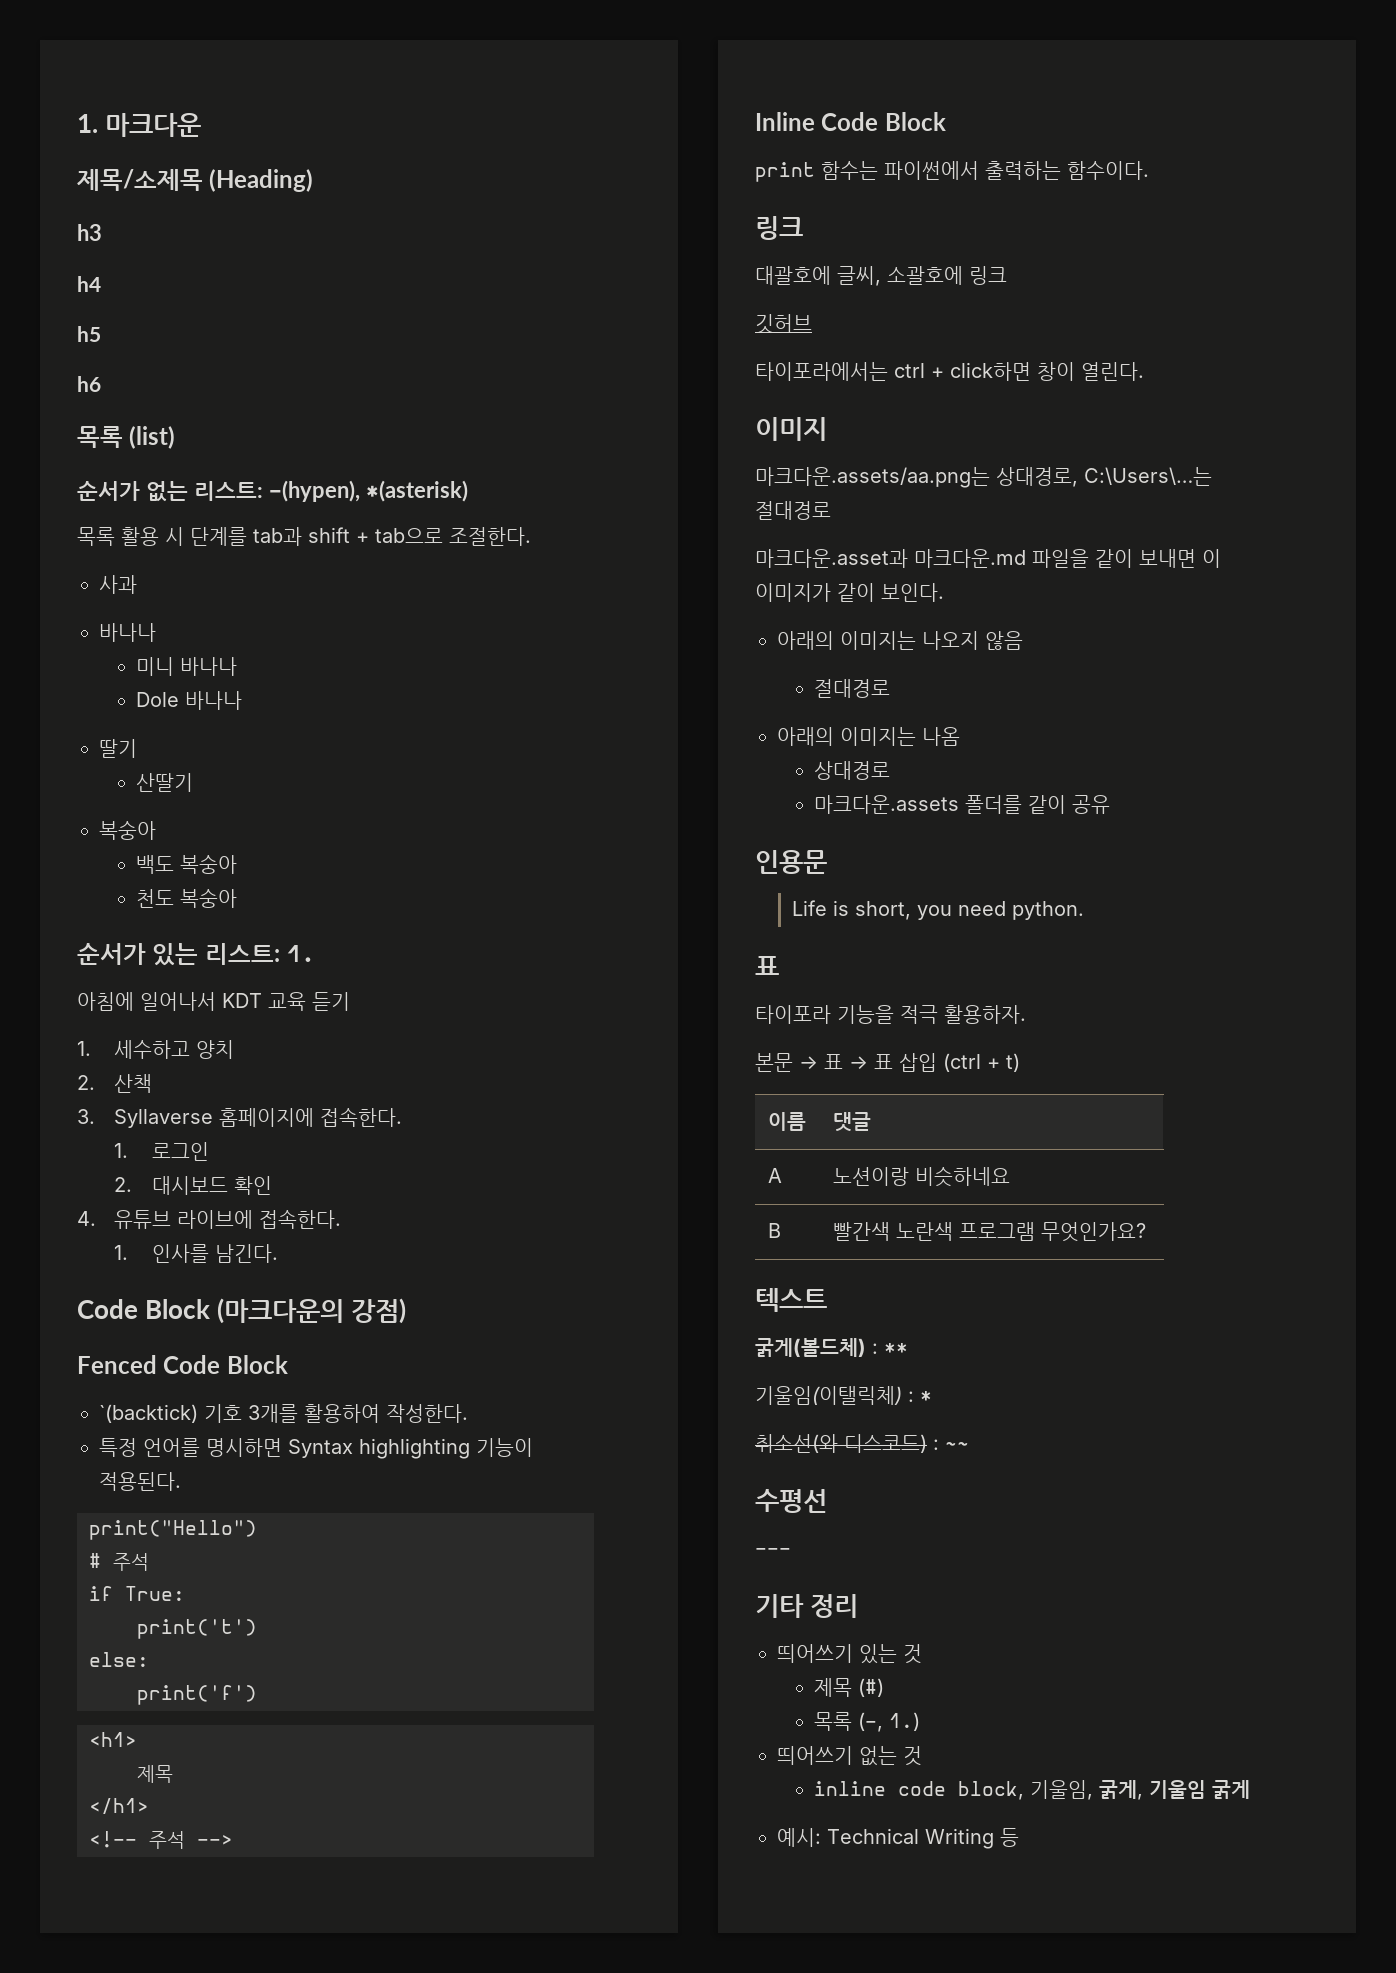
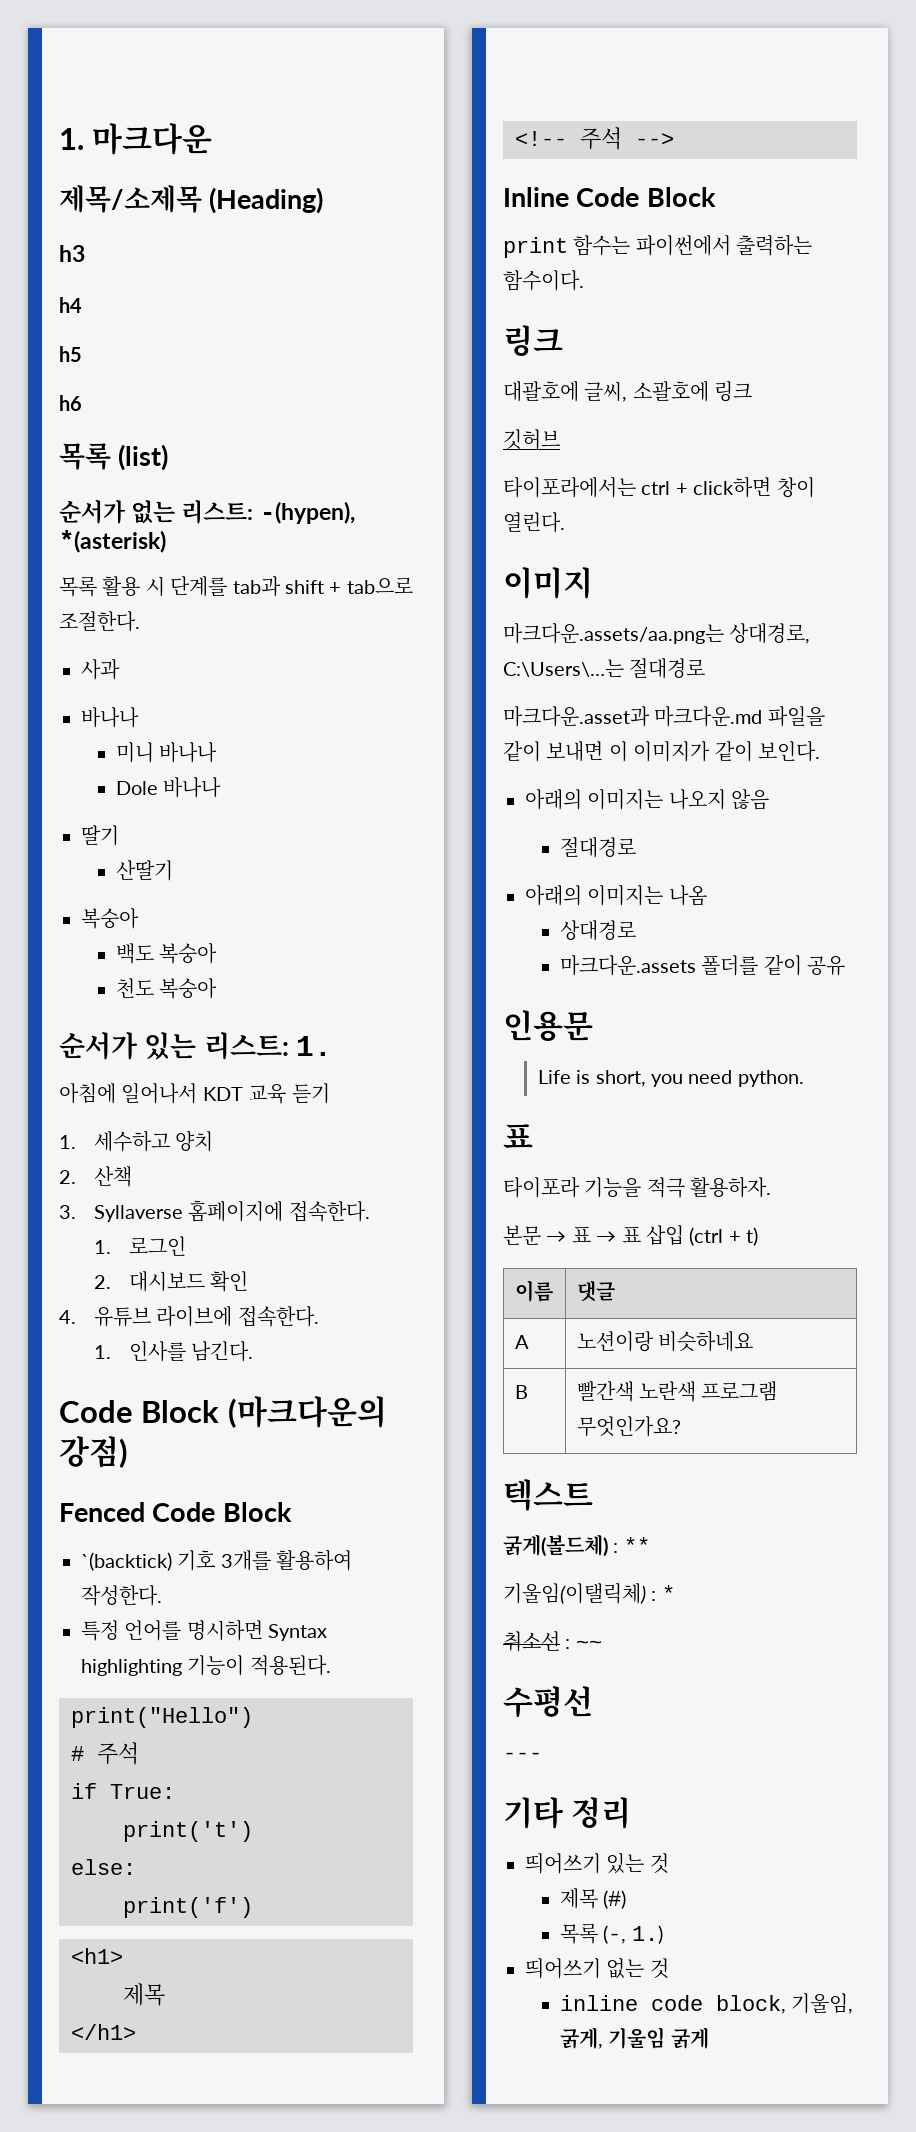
[755,1434,927,1453] 취소선(와 디스코드) -> [503,1631,560,1652] 취소선
[777,1828,1019,1849] // 예시: Technical Writing 등 -> (709, 2038) none

